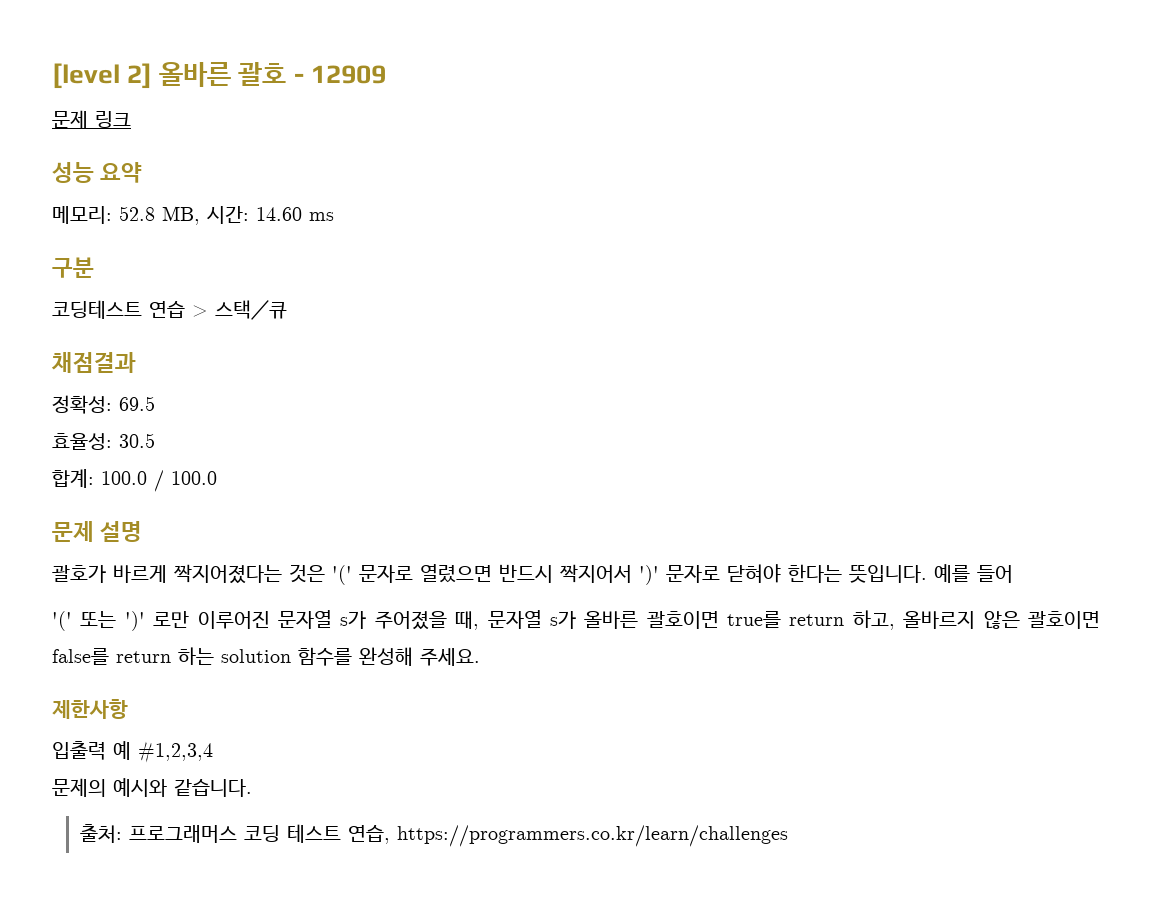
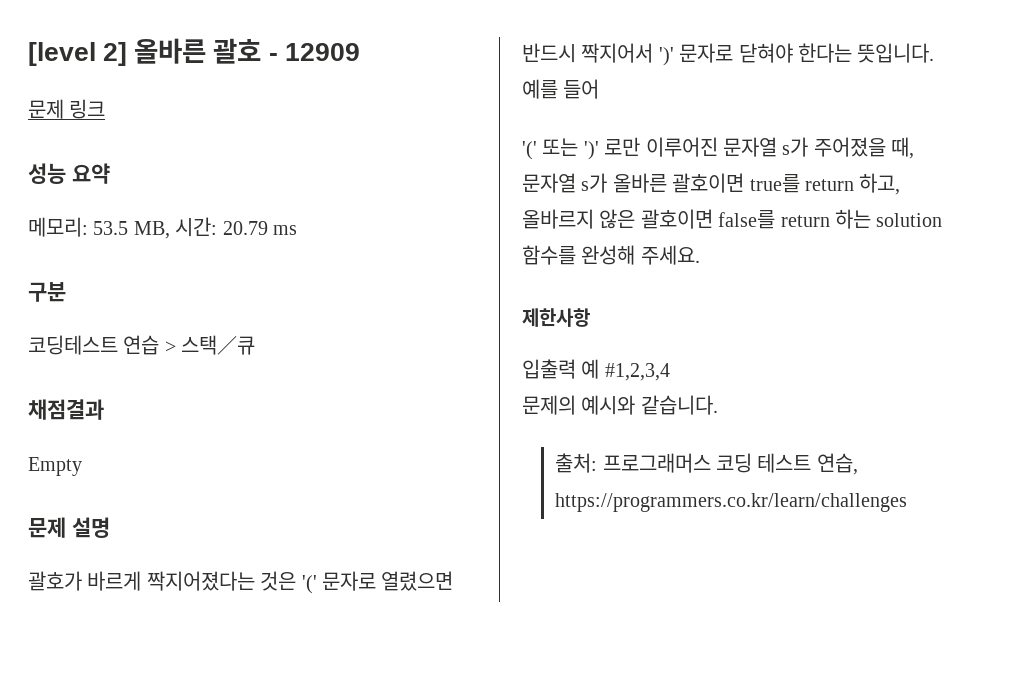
[119,206,155,221] 52.8 -> [93,221,129,235] 53.5
[256,207,302,221] 14.60 -> [222,221,268,235] 20.79
[52,395,155,414] [52,433,155,450] [52,469,217,492] 정확성: 69.5 // 효율성: 30.5 // 합계: 100.0 / 100.0 -> [28,457,82,476] Empty

